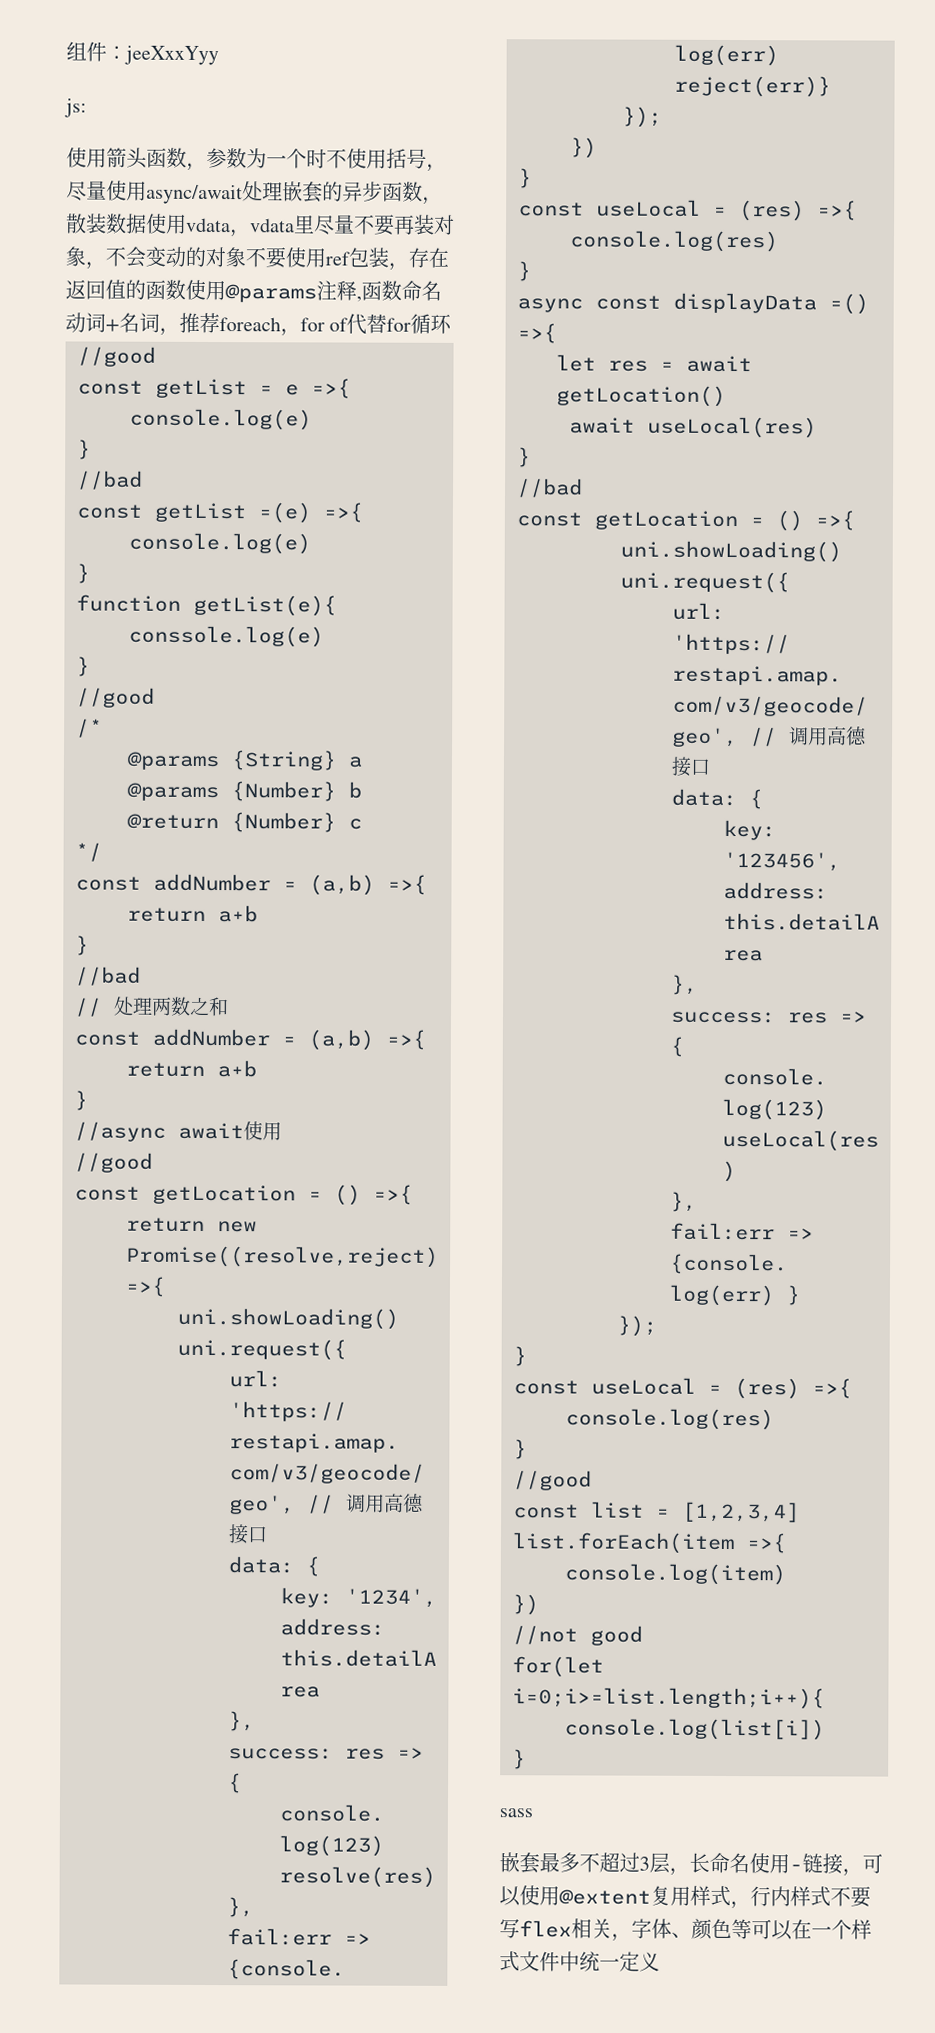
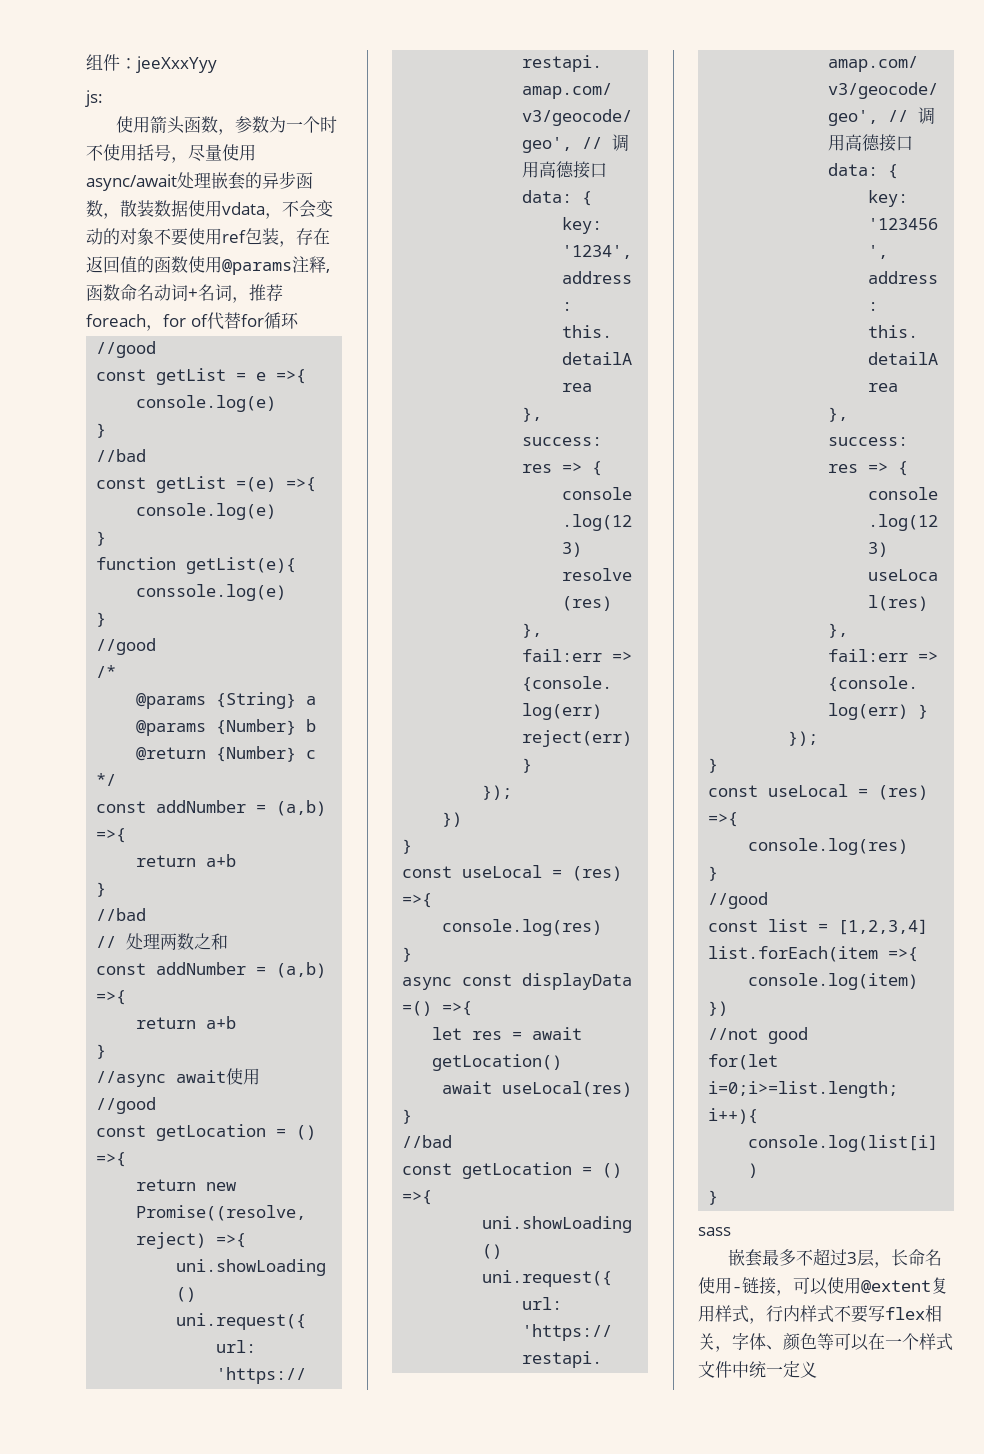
[250,214,455,236] [65,246,106,270] vdata里尽量不要再装对象， -> (282, 216) none

